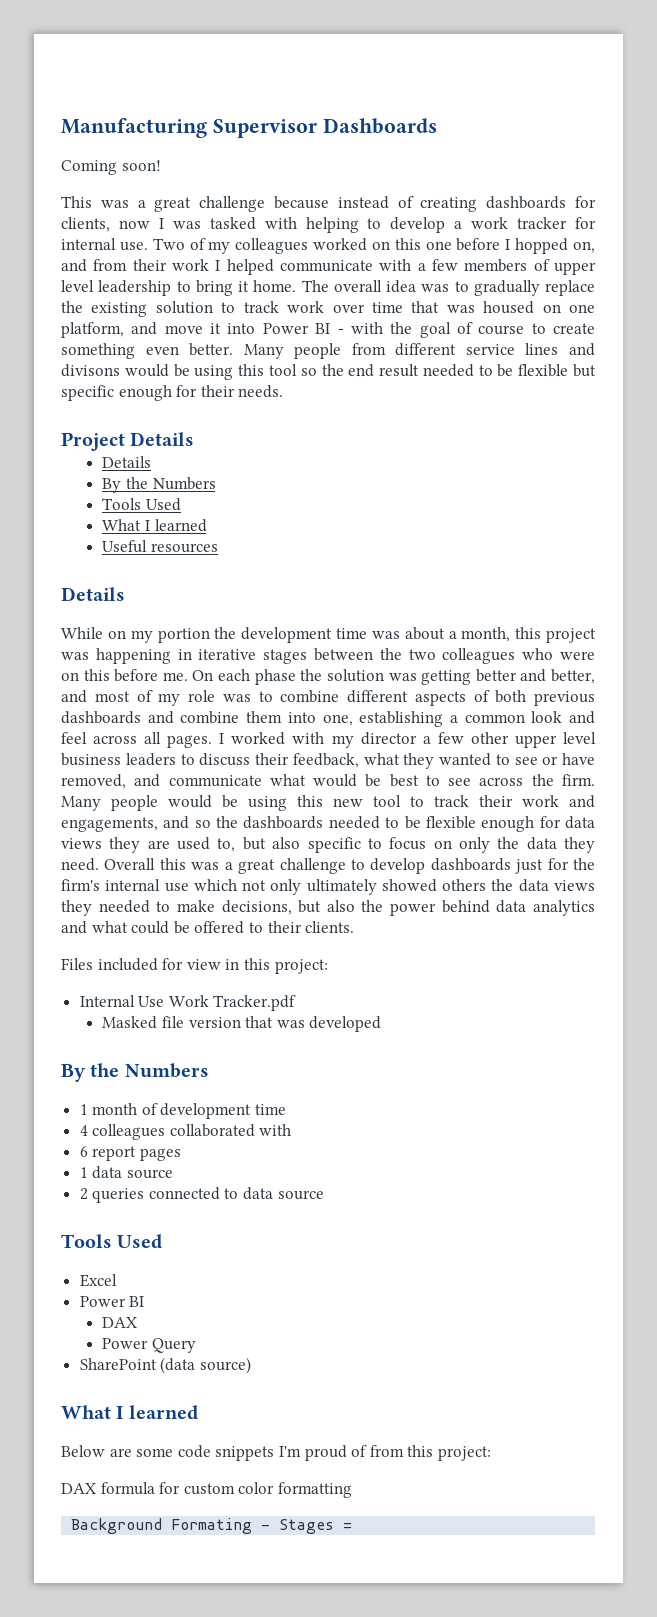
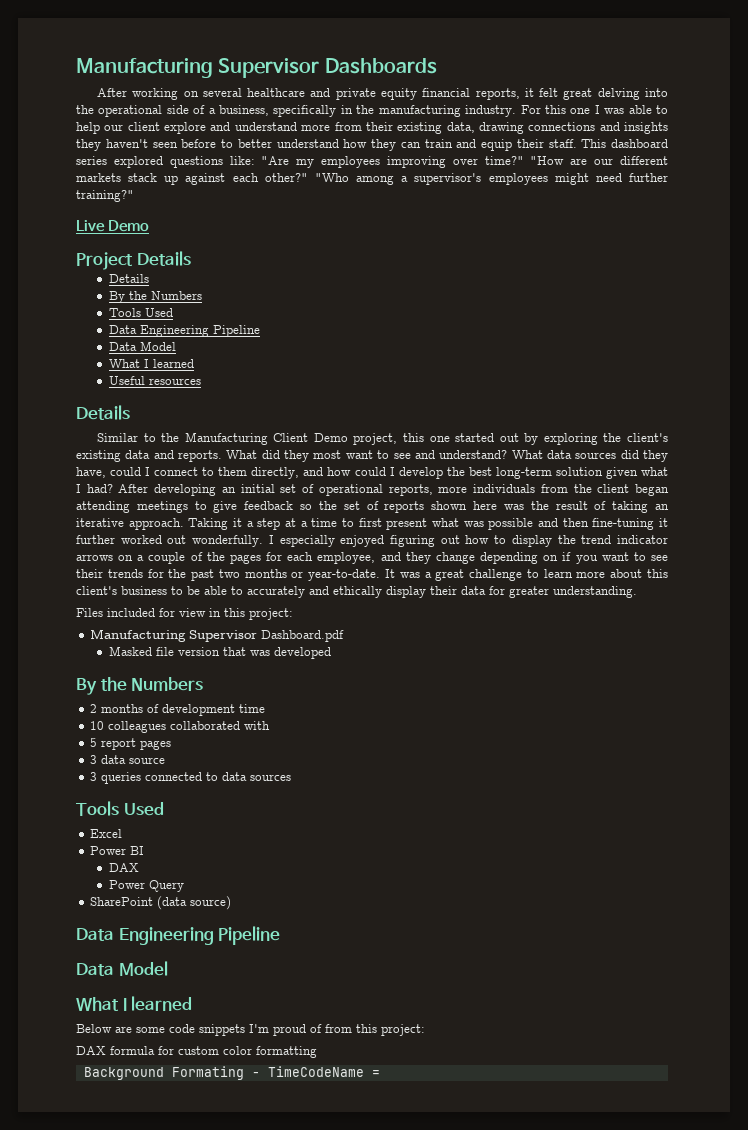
[61,160,161,175] [61,196,596,212] [61,217,596,233] [61,238,596,254] [61,259,596,275] [61,280,595,296] [61,301,595,317] [61,322,595,338] [61,343,595,359] [61,364,596,380] [61,385,284,401] Coming soon! // This was a great challenge because instead of creating dashboards for clients, now I was tasked with helping to develop a work tracker for internal use. Two of my colleagues worked on this one before I hopped on, and from their work I helped communicate with a few members of upper level leadership to bring it home. The overall idea was to gradually replace the existing solution to track work over time that was housed on one platform, and move it into Power BI - with the goal of course to create something even better. Many people from different service lines and divisons would be using this tool so the end result needed to be flexible but specific enough for their needs. -> [97,88,668,100] [76,105,668,117] [76,122,668,134] [76,139,668,151] [76,156,668,168] [76,173,668,185] [76,190,134,202] [76,220,149,232] After working on several healthcare and private equity financial reports, it felt great delving into the operational side of a business, specifically in the manufacturing industry. For this one I was able to help our client explore and understand more from their existing data, drawing connections and insights they haven't seen before to better understand how they can train and equip their staff. This dashboard series explored questions like: "Are my employees improving over time?" "How are our different markets stack up against each other?" "Who among a supervisor's employees might need further training?" // Live Demo
(181, 504) none -> [109,325,261,337] [109,341,177,351] // Data Engineering Pipeline // Data Model
[61,627,596,643] [61,648,595,664] [61,669,595,685] [61,690,595,706] [61,711,595,727] [61,732,597,748] [61,753,595,769] [61,774,595,789] [61,795,595,811] [61,816,596,832] [61,837,595,853] [61,858,186,871] While on my portion the development time was about a month, this project was happening in iterative stages between the two colleagues who were on this before me. On each phase the solution was getting better and better, and most of my role was to combine different aspects of both previous dashboards and combine them into one, establishing a common look and feel across all pages. I worked with my director a few other upper level business leaders to discuss their feedback, what they wanted to see or have removed, and communicate what would be best to see across the firm. Many people would be using this new tool to track their work and engagements, and so the dashboards needed to be flexible enough for data views they are used to, but also specific to focus on only the data they need. Overall this -> [97,432,668,445] [76,450,669,462] [76,467,668,479] [76,484,669,496] [76,501,669,513] [76,518,668,530] [76,535,668,547] [76,552,668,564] [76,569,395,581] Similar to the Manufacturing Client Demo project, this one started out by exploring the client's existing data and reports. What did they most want to see and understand? What data sources did they have, could I connect to them directly, and how could I develop the best long-term solution given what I had? After developing an initial set of operational reports, more individuals from the client began attending meetings to give feedback so the set of reports shown here was the result of taking an iterative approach. Taking it a step at a time to first present what was possible and then fine-tuning it further worked out wonderfully. I especially enjoyed figuring out how to display the trend indicator arrows on a couple of the pages for each employee, and they change depending on if you want to see their trends for the past two months or year-to-date. It
[370,858,595,874] [61,879,595,895] [61,900,595,916] [61,921,355,934] develop dashboards just for the firm's internal use which not only ultimately showed others the data views they needed to make decisions, but also the power behind data analytics and what could be offered to their clients. -> [543,569,668,578] [76,586,637,598] learn more about this client's business to be able to accurately and ethically display their data for greater understanding.
[79,995,297,1011] Internal Use Work Tracker.pdf -> [90,629,345,642] Manufacturing Supervisor Dashboard.pdf
[79,1103,138,1115] 1 month -> [90,704,144,713] 2 months
[79,1125,88,1136] 4 -> [90,721,105,730] 10
[79,1146,88,1157] 6 -> [90,738,98,747] 5
[79,1166,173,1179] [79,1188,88,1200] 1 data source // 2 -> [90,755,166,764] [90,772,98,781] 3 data source // 3
[277,1190,324,1200] source -> [250,774,292,781] sources
(251, 1365) none -> [76,926,281,945] [76,961,168,976] // Data Engineering Pipeline // Data Model
[279,1519,335,1534] Stages -> [267,1066,364,1077] TimeCodeName

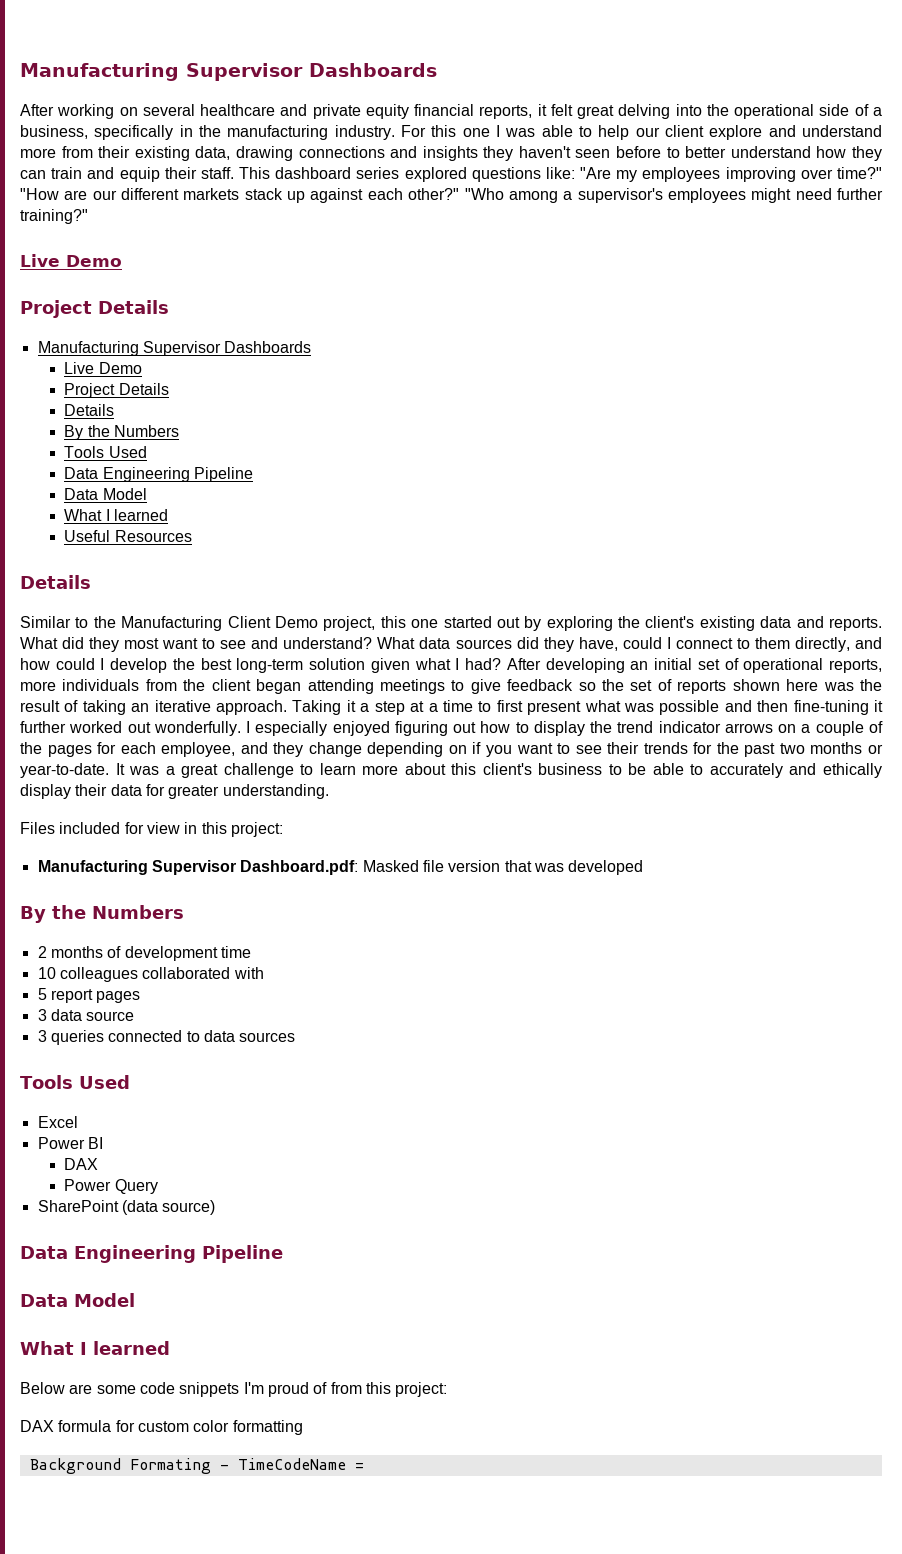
(191, 258) none -> [37,341,312,356] [64,362,142,374] [64,383,169,398] // Manufacturing Supervisor Dashboards // Live Demo // Project Details
[149,378,202,385] resources -> [114,530,192,542] Resources
[261,630,345,642] Dashboard.pdf // -> [240,860,359,875] Dashboard.pdf:

